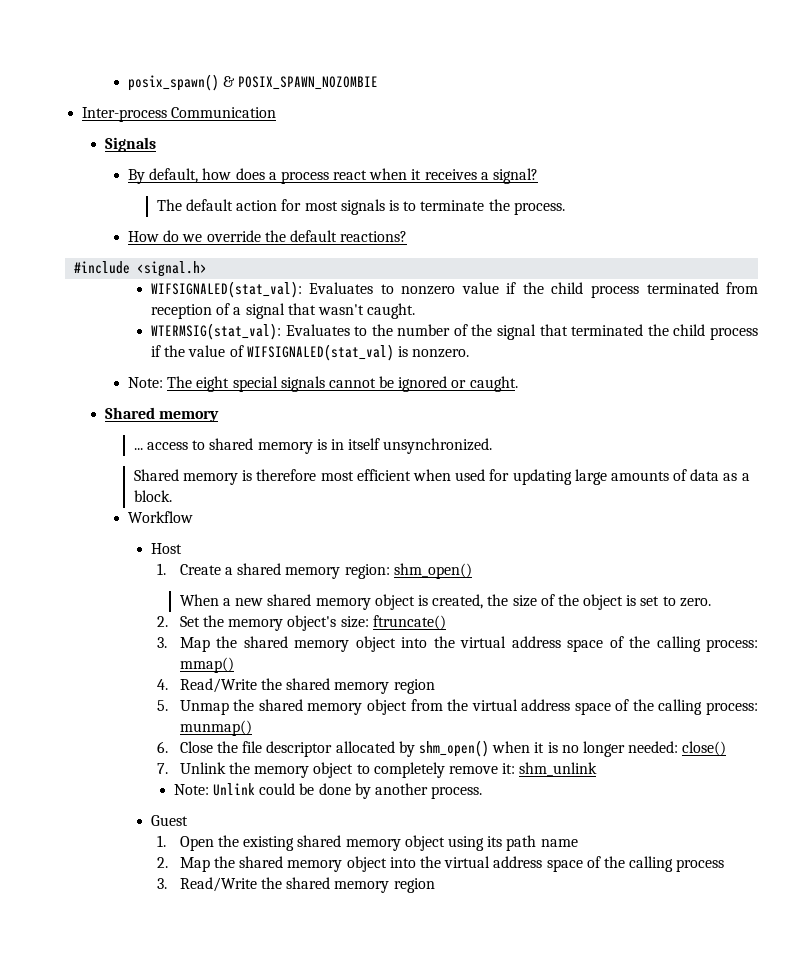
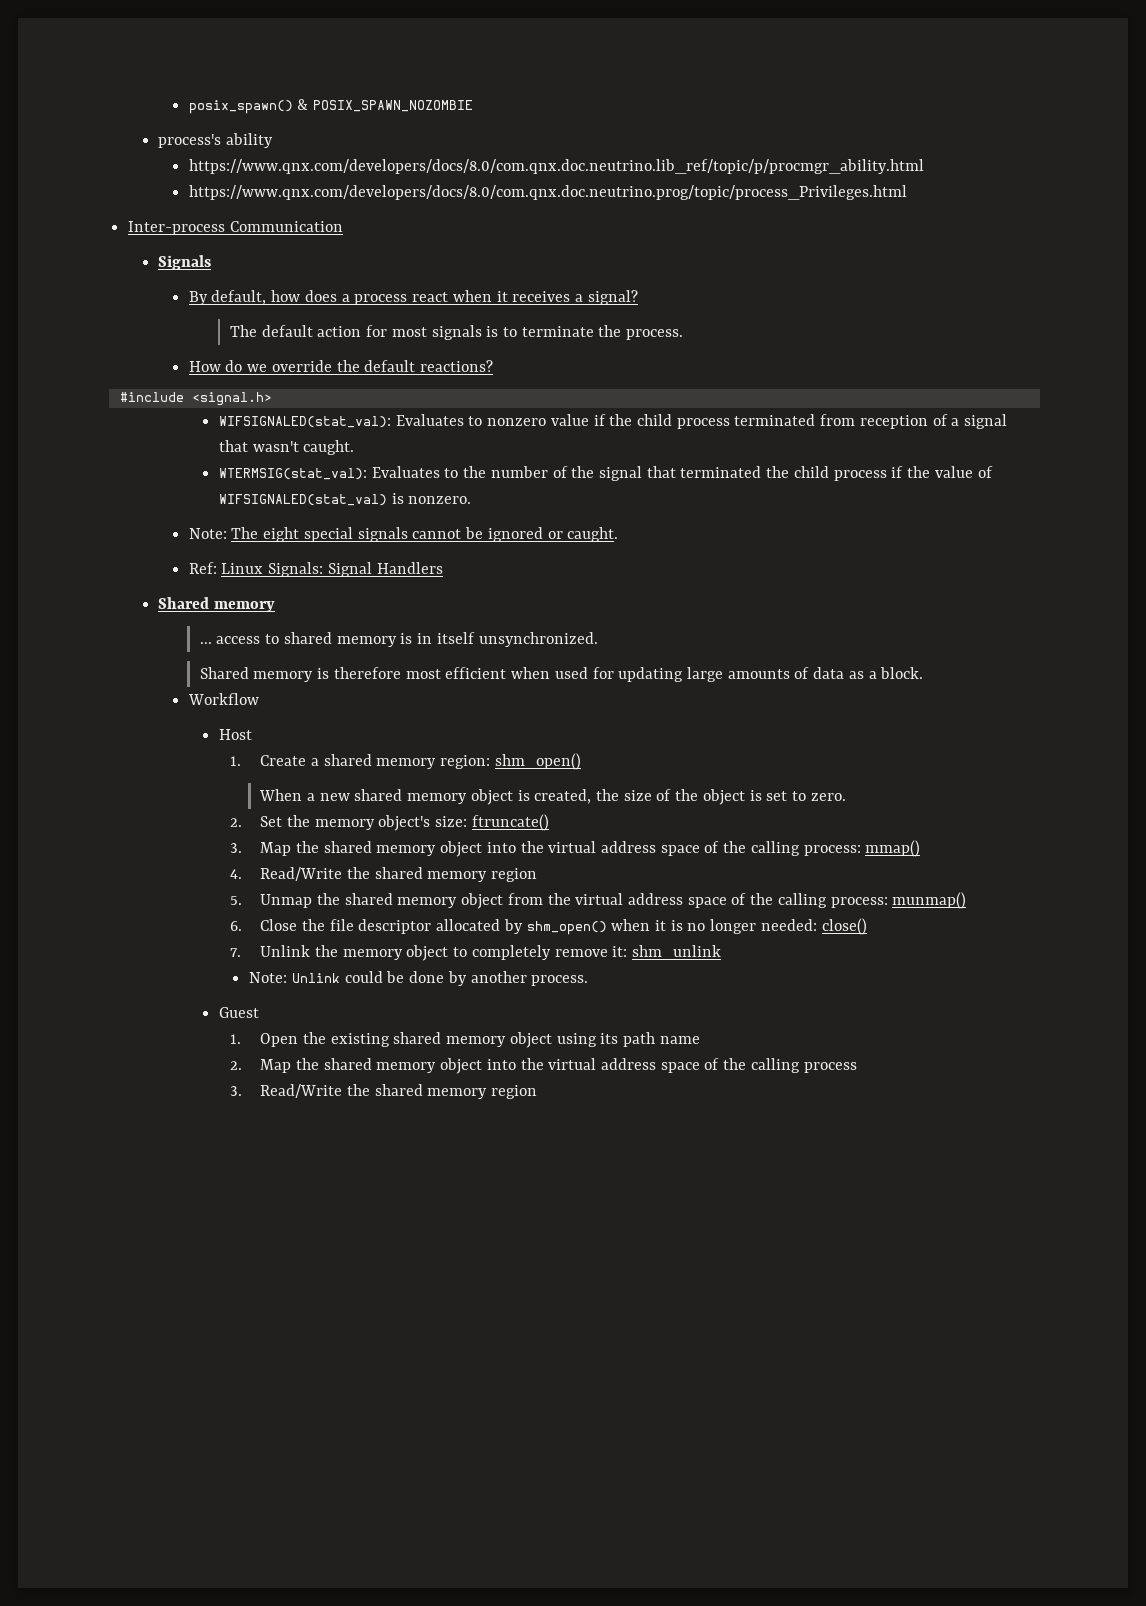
(379, 83) none -> [158,133,274,148] [188,159,924,174] [188,185,907,200] // process's ability // https://www.qnx.com/developers/docs/8.0/com.qnx.doc.neutrino.lib_ref/topic/p/procmgr_ability.html // https://www.qnx.com/developers/docs/8.0/com.qnx.doc.neutrino.prog/topic/process_Privileges.html
(518, 384) none -> [188,562,443,577] // Ref: Linux Signals: Signal Handlers

